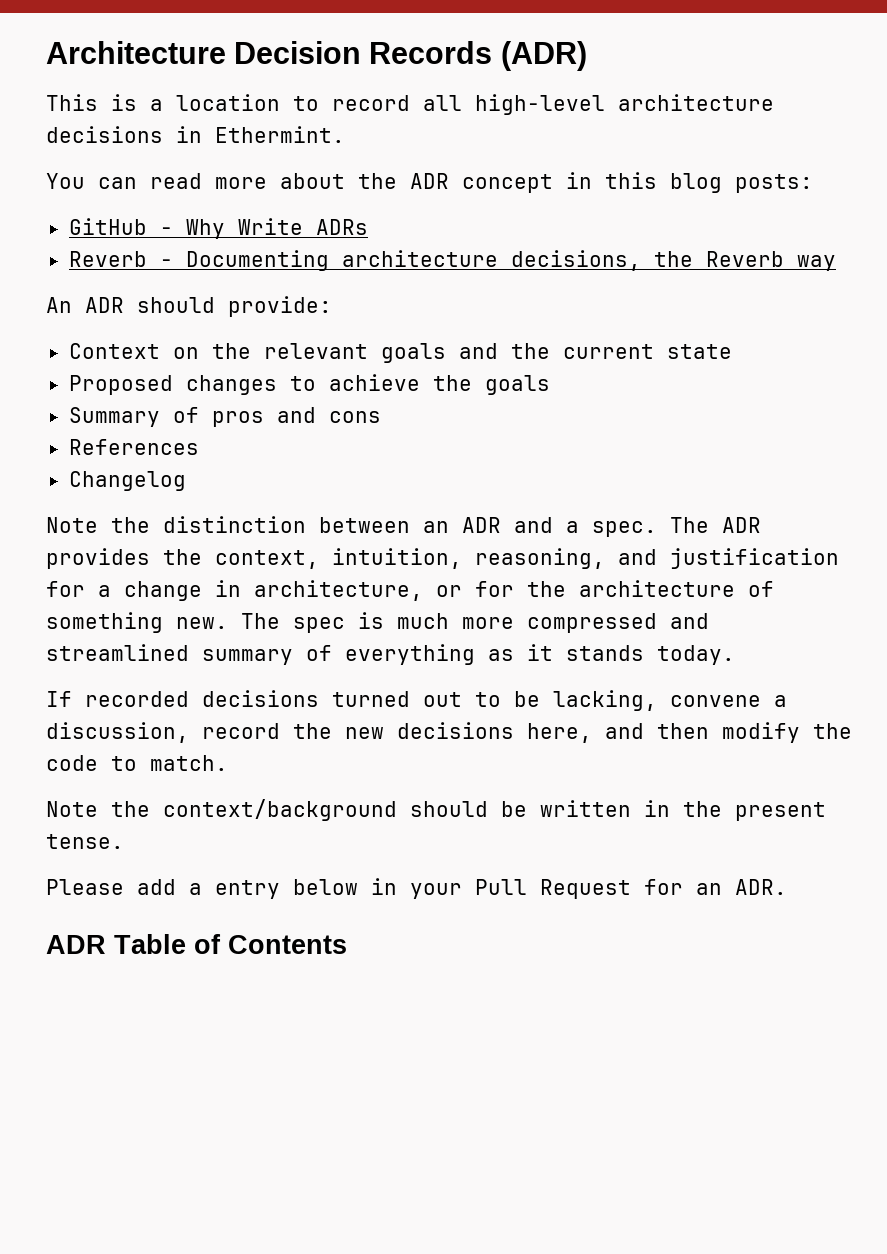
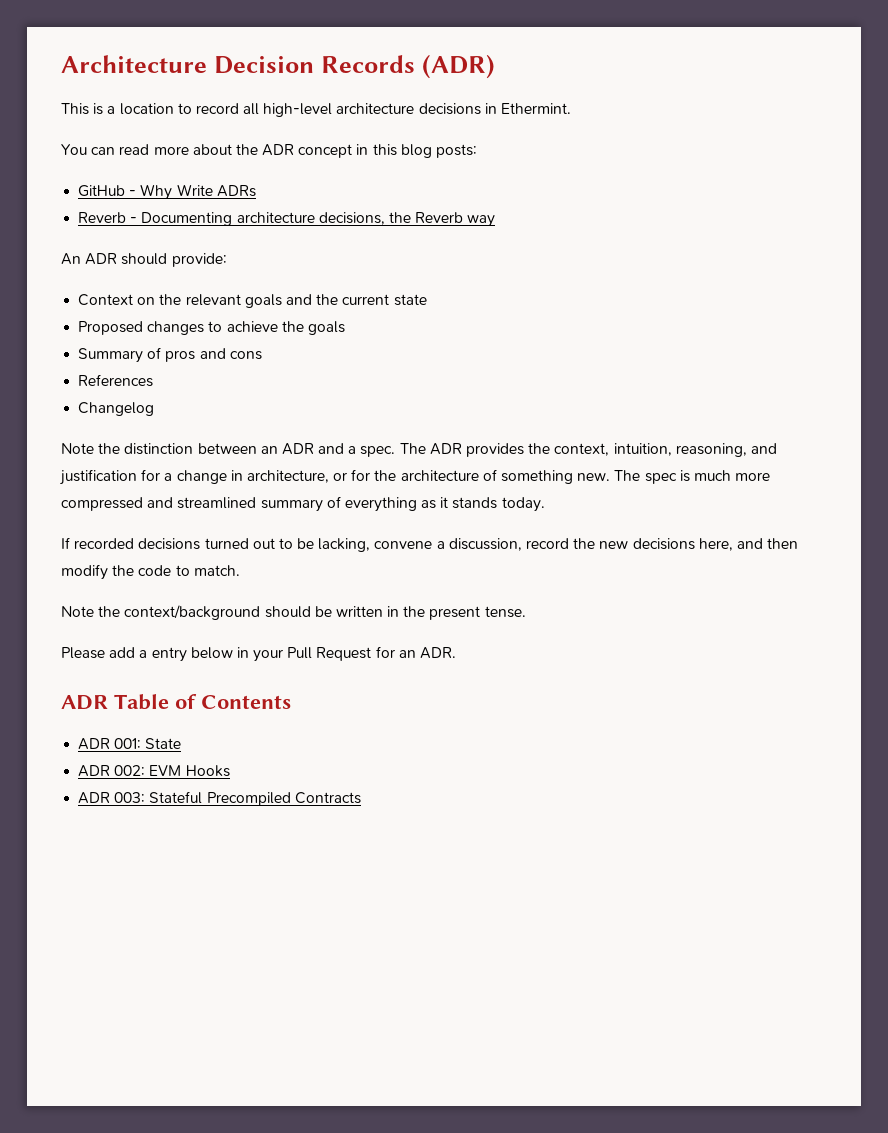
(347, 944) none -> [78,738,182,750] [78,765,230,777] [78,791,361,806] // ADR 001: State // ADR 002: EVM Hooks // ADR 003: Stateful Precompiled Contracts

